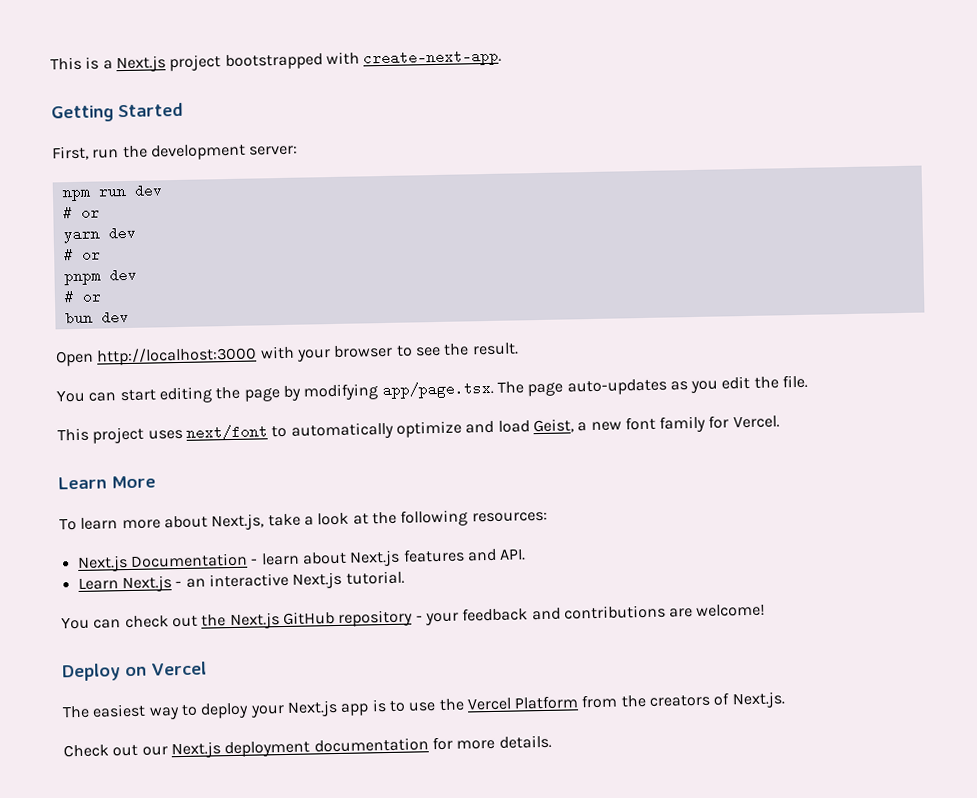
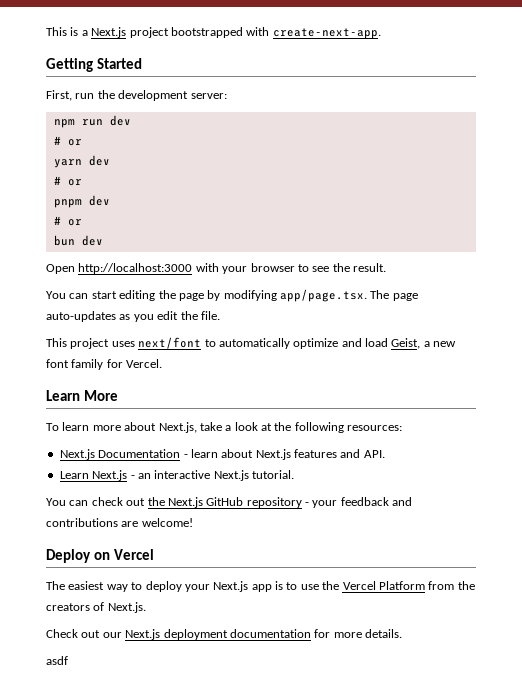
(552, 741) none -> [46,656,68,665] // asdf

